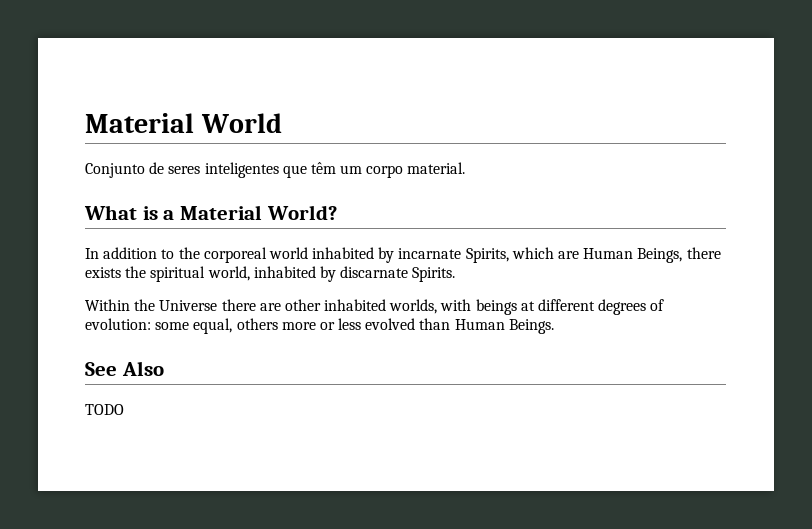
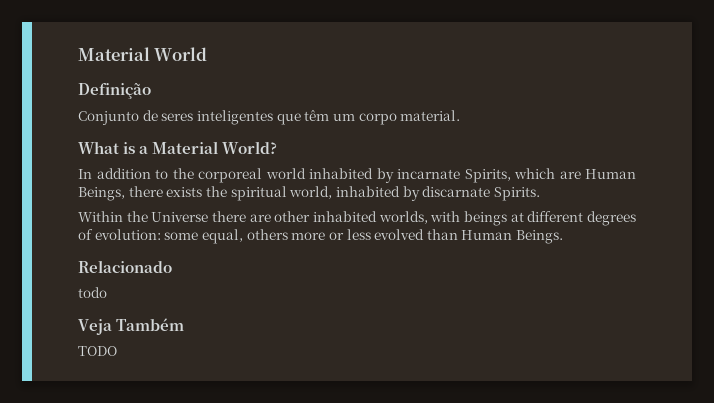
(282, 123) none -> [78,83,151,99] // Definição
[85,361,164,376] See Also -> [78,260,172,273] [78,287,107,298] [78,318,185,335] Relacionado // todo // Veja Também

